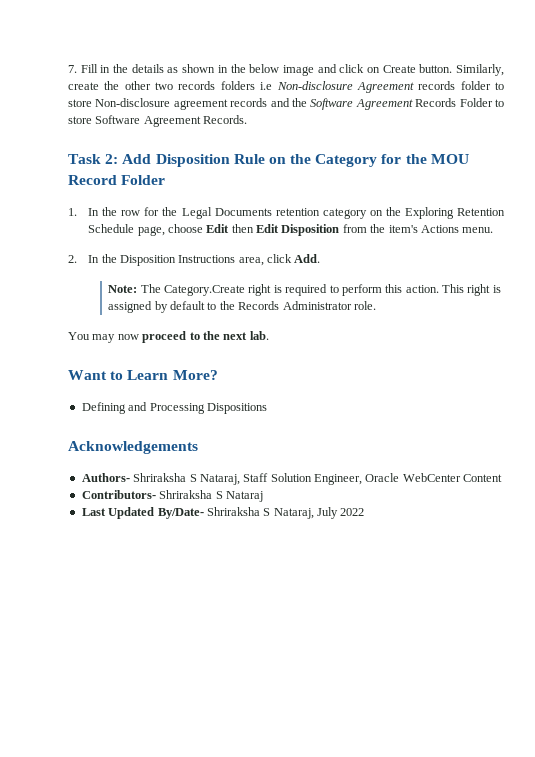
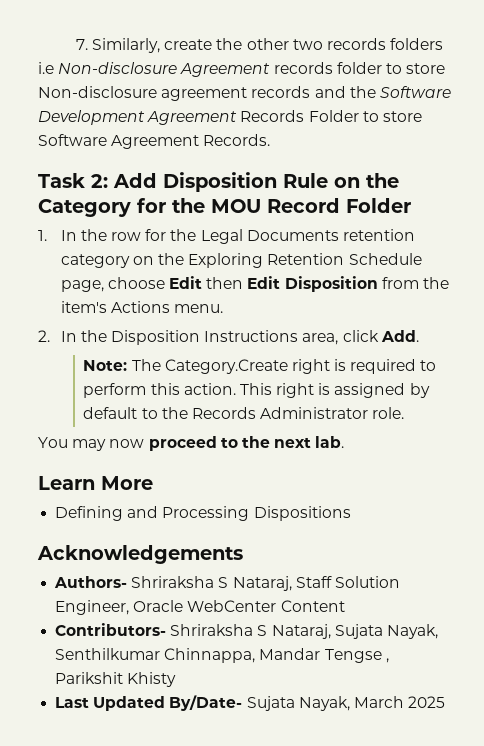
[80,64,453,76] Fill in the details as shown in the below image and click on Create button. -> (88, 44) none
(354, 104) none -> [38,110,145,125] Development
[68,370,218,380] Want to Learn More? -> [38,476,153,490] Learn More
[225,491,263,502] [81,507,365,519] Nataraj // Last Updated By/Date- Shriraksha S Nataraj, July 2022 -> [271,624,438,639] [55,648,389,663] [55,672,177,687] [55,695,446,711] Nataraj, Sujata Nayak, Senthilkumar Chinnappa, Mandar Tengse , Parikshit Khisty // Last Updated By/Date- Sujata Nayak, March 2025

